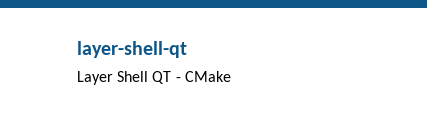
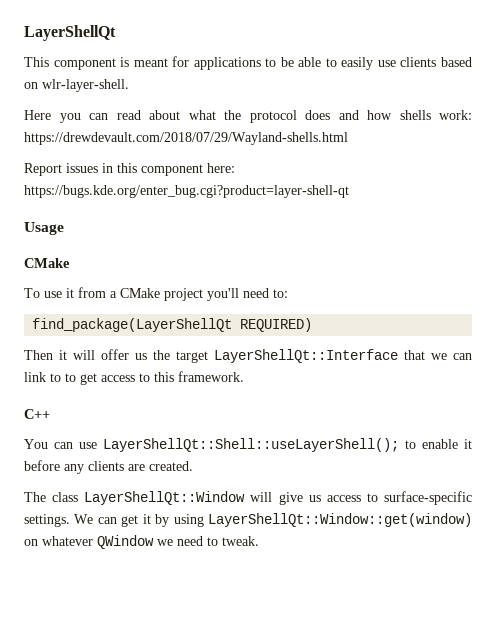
[77,41,187,58] [77,71,231,85] layer-shell-qt // Layer Shell QT - CMake -> [24,25,116,41] [24,56,473,70] [24,79,129,92] [24,110,472,123] [24,132,348,145] [24,163,235,176] [24,185,349,198] [24,222,64,235] [24,258,70,268] [24,287,288,301] [32,318,313,332] [24,349,472,363] [24,371,244,385] [24,409,50,419] [24,438,472,452] [24,460,193,474] [24,491,472,505] [24,513,472,527] [24,535,259,549] LayerShellQt // This component is meant for applications to be able to easily use clients based on wlr-layer-shell. // Here you can read about what the protocol does and how shells work: https://drewdevault.com/2018/07/29/Wayland-shells.html // Report issues in this component here: https://bugs.kde.org/enter_bug.cgi?product=layer-shell-qt // Usage // CMake // To use it from a CMake project you'll need to: // find_package(LayerShellQt REQUIRED) // Then it will offer us the target LayerShellQt::Interface that we can link to to get access to this framework. // C++ // You can use LayerShellQt::Shell::useLayerShell(); to enable it before any clients are created. // The class LayerShellQt::Window will give us access to surface-specific settings. We can get it by using LayerShellQt::Window::get(window) on whatever QWindow we need to tweak.

